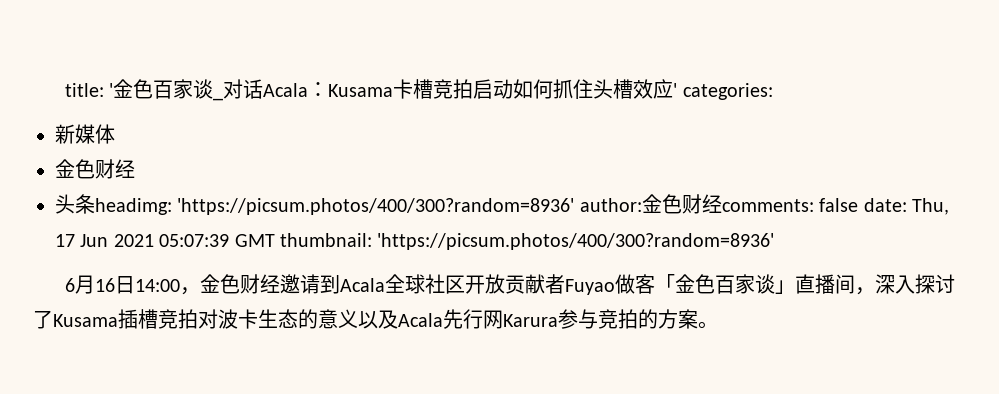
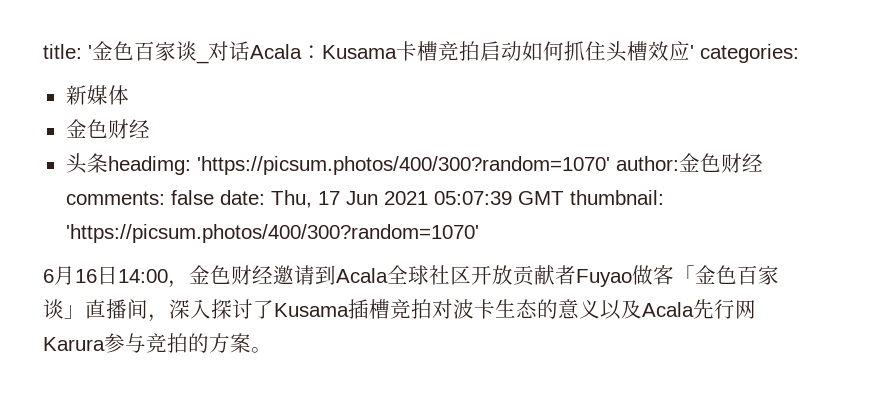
[177,198,575,215] 'https://picsum.photos/400/300?random=8936' -> [196,156,610,175] 'https://picsum.photos/400/300?random=1070'
[377,233,775,250] 'https://picsum.photos/400/300?random=8936' -> [65,224,479,243] 'https://picsum.photos/400/300?random=1070'

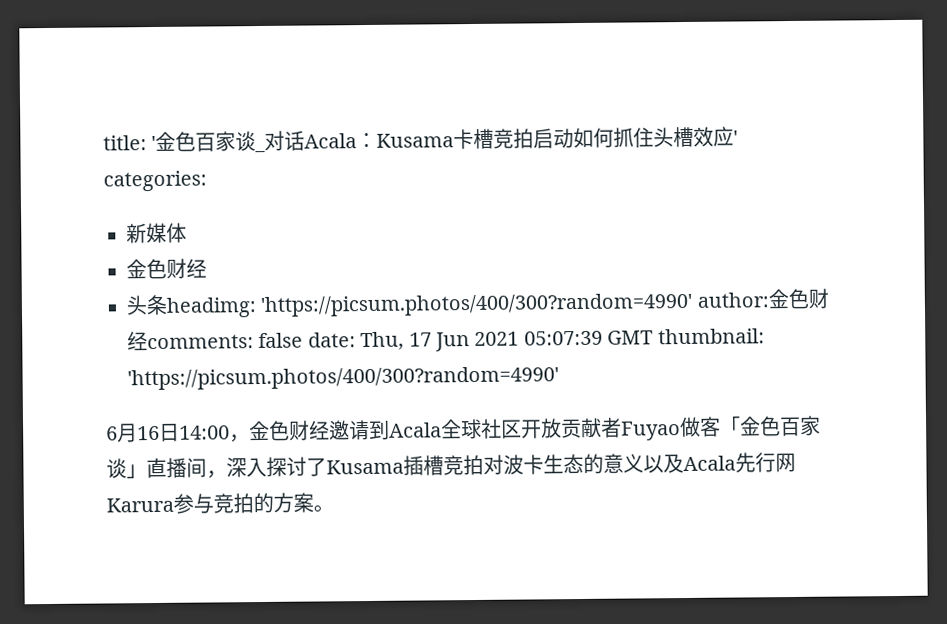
[196,156,610,175] 'https://picsum.photos/400/300?random=1070' -> [260,292,694,318] 'https://picsum.photos/400/300?random=4990'
[65,224,479,243] 'https://picsum.photos/400/300?random=1070' -> [127,366,559,391] 'https://picsum.photos/400/300?random=4990'

